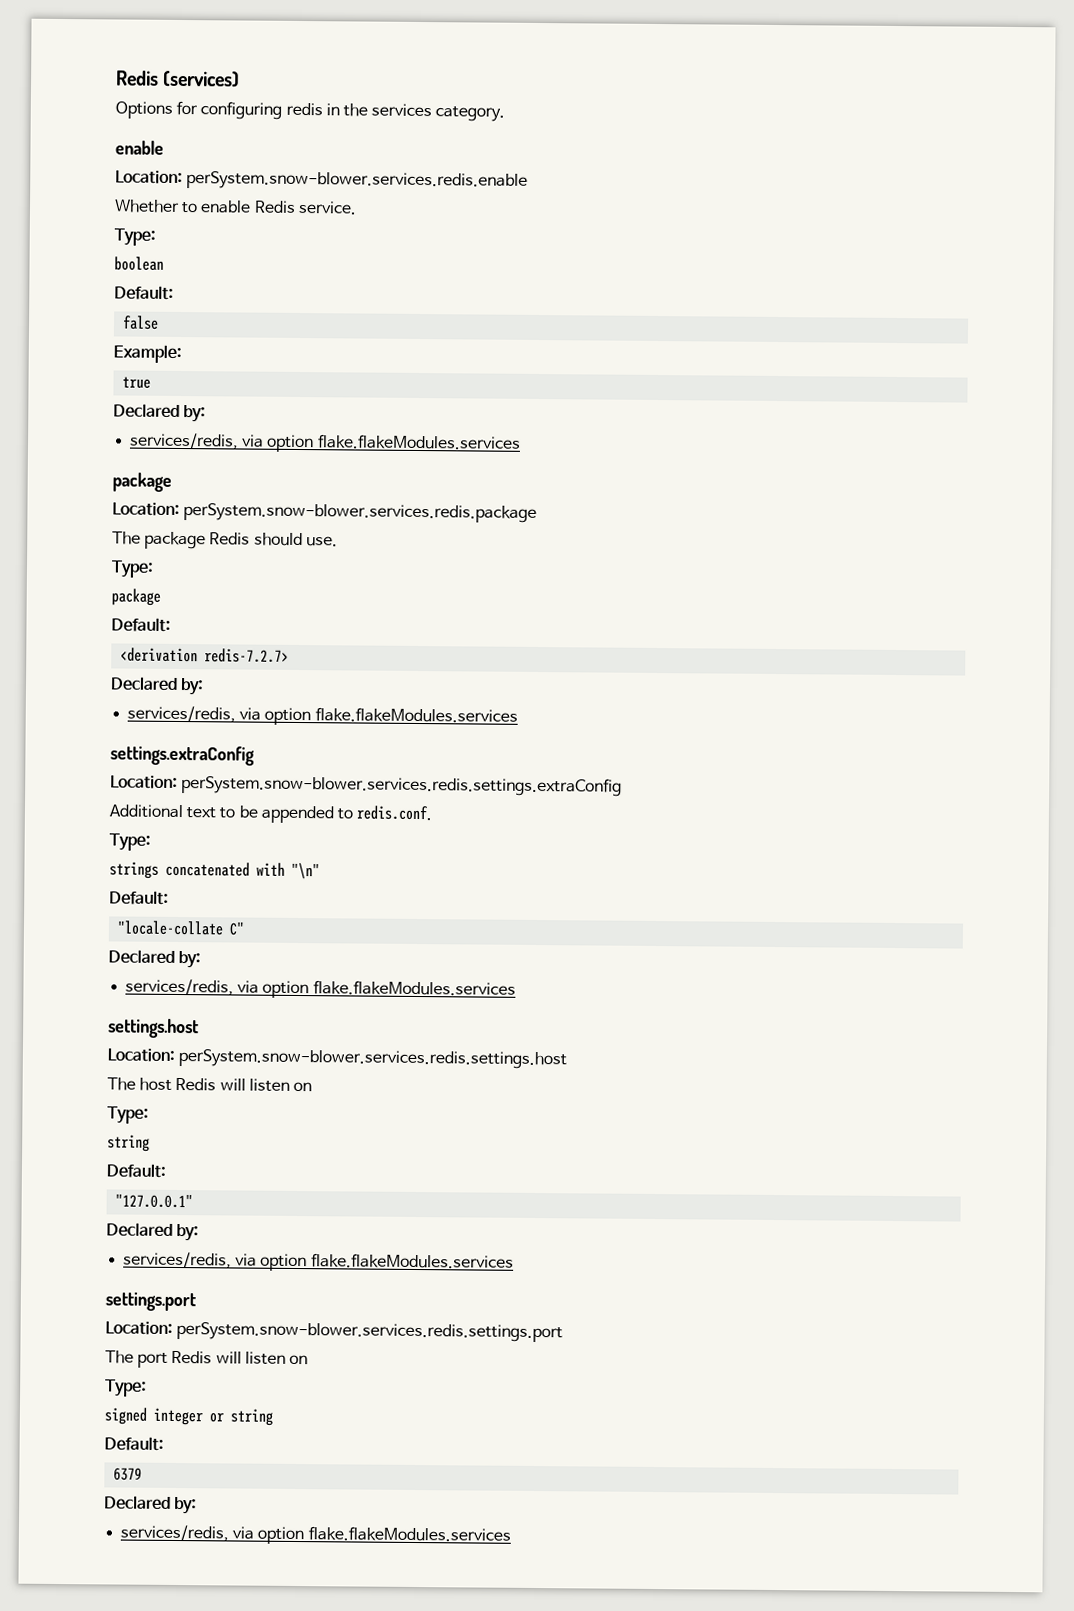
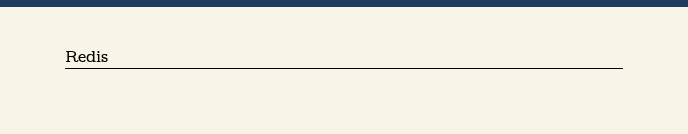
[116,70,241,88] [115,100,506,122] [115,140,164,155] [115,170,529,191] [114,199,357,215] [114,228,156,246] [114,256,164,271] [114,285,174,300] [122,315,160,330] [113,344,182,364] [122,376,152,389] [113,403,207,423] [129,432,521,453] [112,472,172,492] [112,502,538,523] [112,531,338,550] [111,560,154,578] [111,588,161,606] [111,617,171,632] [120,647,290,663] [110,676,205,696] [127,705,518,726] [110,745,255,766] [110,775,623,797] [109,804,433,824] [109,833,151,851] [109,861,320,880] [109,890,169,905] [117,920,246,936] [108,949,202,969] [125,978,516,999] [108,1018,199,1039] [107,1048,568,1070] [107,1077,312,1092] [107,1106,149,1124] [107,1134,150,1152] [106,1163,166,1178] [115,1193,194,1209] [106,1222,200,1242] [123,1251,514,1272] [105,1291,196,1312] [105,1321,564,1343] [105,1350,308,1368] [105,1379,147,1397] [104,1407,273,1426] [104,1436,164,1451] [113,1467,143,1481] [104,1495,198,1515] [120,1524,511,1545] Redis (services) // Options for configuring redis in the services category. // enable // Location: perSystem.snow-blower.services.redis.enable // Whether to enable Redis service. // Type: // boolean // Default: // false // Example: // true // Declared by: // services/redis, via option flake.flakeModules.services // package // Location: perSystem.snow-blower.services.redis.package // The package Redis should use. // Type: // package // Default: // <derivation redis-7.2.7> // Declared by: // services/redis, via option flake.flakeModules.services // settings.extraConfig // Location: perSystem.snow-blower.services.redis.settings.extraConfig // Additional text to be appended to redis.conf. // Type: // strings concatenated with "\n" // Default: // "locale-collate C" // Declared by: // services/redis, via option flake.flakeModules.services // settings.host // Location: perSystem.snow-blower.services.redis.settings.host // The host Redis will listen on // Type: // string // Default: // "127.0.0.1" // Declared by: // services/redis, via option flake.flakeModules.services // settings.port // Location: perSystem.snow-blower.services.redis.settings.port // The port Redis will listen on // Type: // signed integer or string // Default: // 6379 // Declared by: // services/redis, via option flake.flakeModules.services -> [65,51,108,62] Redis

